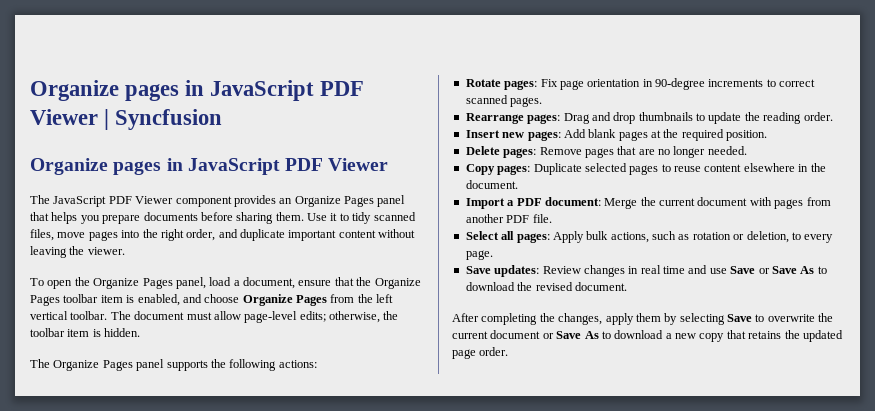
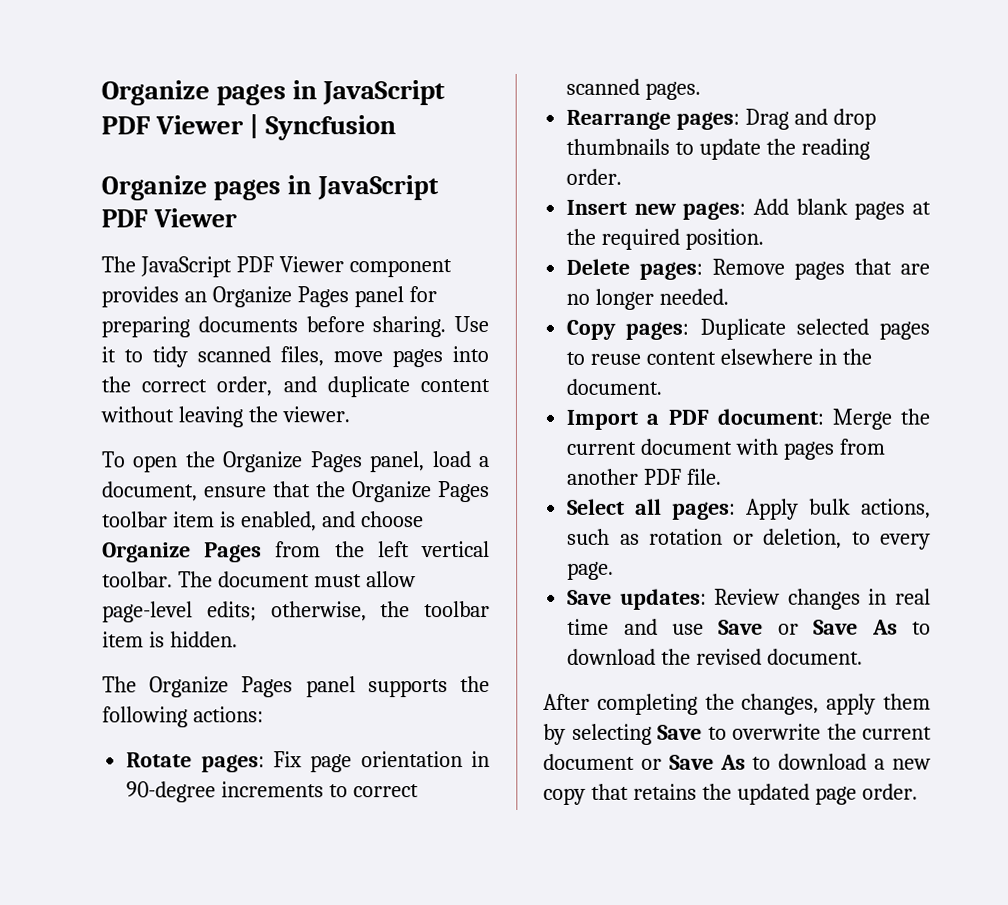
[30,212,304,224] that helps you prepare documents before sharing them. -> [408,286,437,303] [101,316,447,338] for preparing documents before sharing.
[160,229,184,241] right -> [141,379,208,393] correct
[288,230,337,241] important -> (410, 387) none

